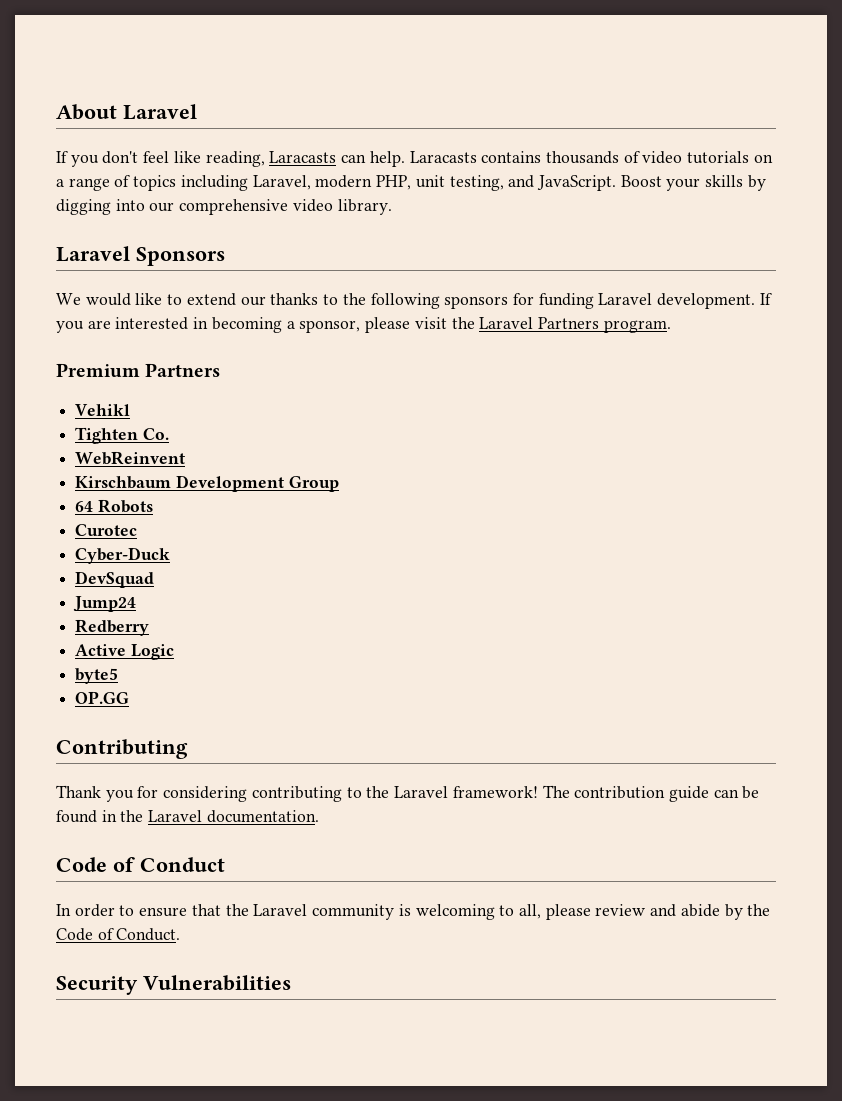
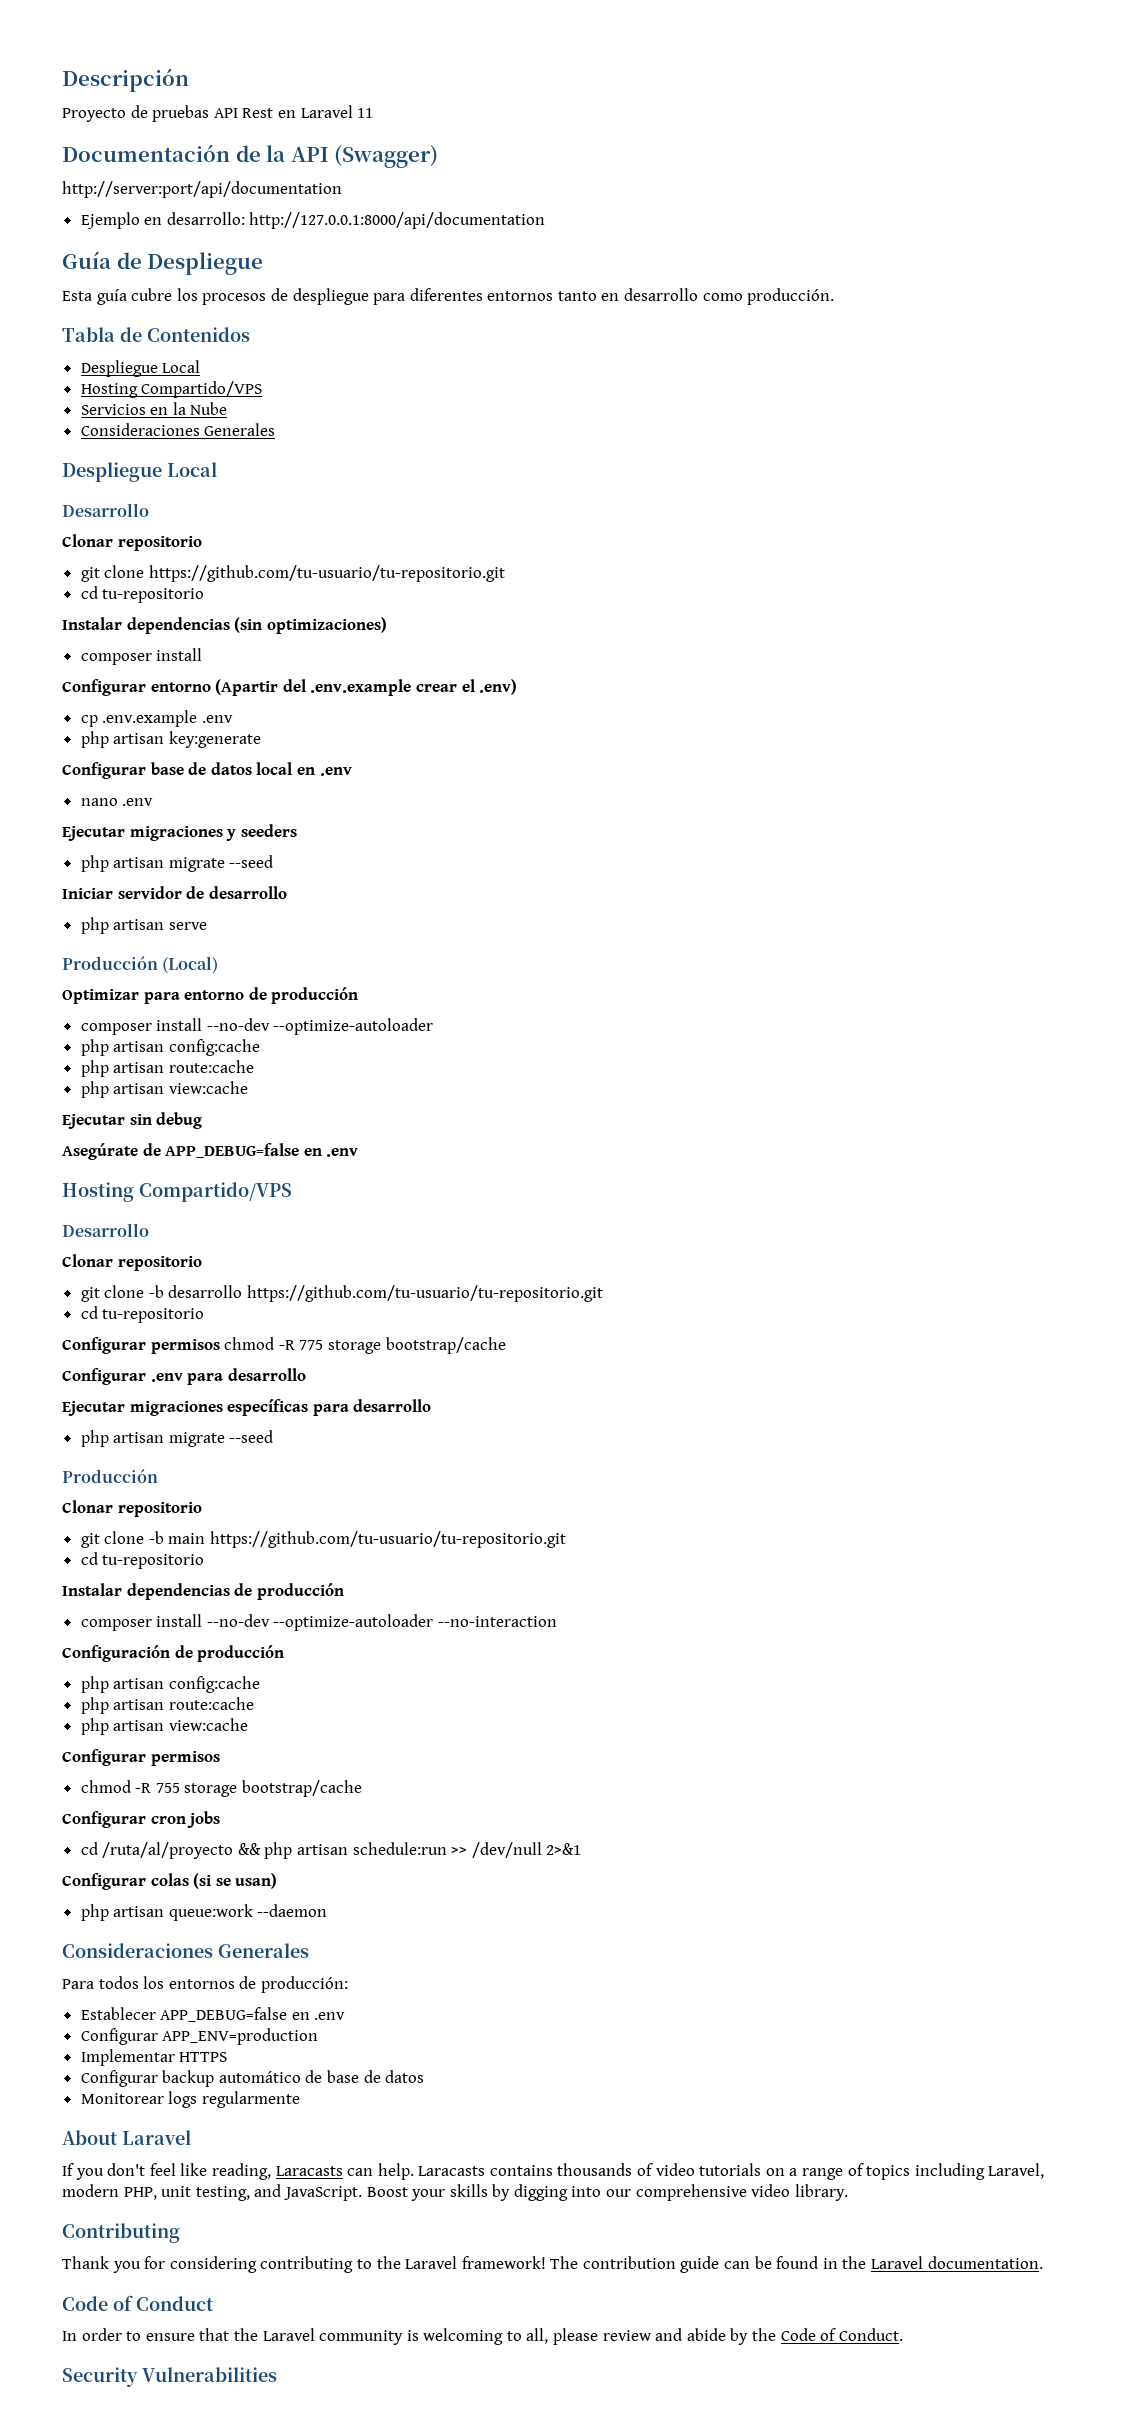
(56, 112) none -> [62,68,189,92] [62,105,374,122] [62,144,439,168] [62,181,342,198] [80,212,546,229] [62,251,264,275] [62,288,835,305] [62,327,250,342] [80,360,201,377] [80,381,263,398] [80,402,228,415] [80,423,276,436] [62,462,217,482] [62,503,149,517] [62,534,202,551] [80,565,505,582] [80,586,205,603] [62,617,387,634] [80,648,203,665] [62,679,518,696] [80,710,233,727] [80,731,261,748] [62,762,352,779] [80,798,154,806] [62,824,297,841] [80,855,274,872] [62,886,287,899] [80,917,207,934] [62,956,219,974] [62,987,359,1004] [80,1018,434,1035] [80,1039,260,1056] [80,1060,254,1077] [80,1081,248,1098] [62,1112,203,1129] [62,1143,359,1160] [62,1182,292,1202] [62,1223,149,1237] [62,1254,202,1271] [80,1285,604,1302] [80,1306,205,1323] [62,1337,506,1354] [62,1368,306,1385] [62,1399,432,1416] [80,1430,274,1447] [62,1469,158,1483] [62,1500,202,1517] [80,1531,567,1548] [80,1552,205,1569] [62,1583,344,1600] [80,1614,558,1631] [62,1645,285,1662] [80,1676,260,1693] [80,1697,254,1714] [80,1718,248,1735] [62,1749,220,1766] [80,1780,363,1797] [62,1811,221,1828] [80,1842,582,1859] [62,1873,278,1890] [80,1904,328,1921] [62,1943,309,1958] [62,1976,348,1993] [80,2007,346,2022] [80,2028,319,2045] [80,2049,228,2066] [80,2070,425,2087] [80,2091,300,2108] Descripción // Proyecto de pruebas API Rest en Laravel 11 // Documentación de la API (Swagger) // http://server:port/api/documentation // Ejemplo en desarrollo: http://127.0.0.1:8000/api/documentation // Guía de Despliegue // Esta guía cubre los procesos de despliegue para diferentes entornos tanto en desarrollo como producción. // Tabla de Contenidos // Despliegue Local // Hosting Compartido/VPS // Servicios en la Nube // Consideraciones Generales // Despliegue Local // Desarrollo // Clonar repositorio // git clone https://github.com/tu-usuario/tu-repositorio.git // cd tu-repositorio // Instalar dependencias (sin optimizaciones) // composer install // Configurar entorno (Apartir del .env.example crear el .env) // cp .env.example .env // php artisan key:generate // Configurar base de datos local en .env // nano .env // Ejecutar migraciones y seeders // php artisan migrate --seed // Iniciar servidor de desarrollo // php artisan serve // Producción (Local) // Optimizar para entorno de producción // composer install --no-dev --optimize-autoloader // php artisan config:cache // php artisan route:cache // php artisan view:cache // Ejecutar sin debug // Asegúrate de APP_DEBUG=false en .env // Hosting Compartido/VPS // Desarrollo // Clonar repositorio // git clone -b desarrollo https://github.com/tu-usuario/tu-repositorio.git // cd tu-repositorio // Configurar permisos chmod -R 775 storage bootstrap/cache // Configurar .env para desarrollo // Ejecutar migraciones específicas para desarrollo // php artisan migrate --seed // Producción // Clonar repositorio // git clone -b main https://github.com/tu-usuario/tu-repositorio.git // cd tu-repositorio // Instalar dependencias de producción // composer install --no-dev --optimize-autoloader --no-interaction // Configuración de producción // php artisan config:cache // php artisan route:cache // php artisan view:cache // Configurar permisos // chmod -R 755 storage bootstrap/cache // Configurar cron jobs // cd /ruta/al/proyecto && php artisan schedule:run >> /dev/null 2>&1 // Configurar colas (si se usan) // php artisan queue:work --daemon // Consideraciones Generales // Para todos los entornos de producción: // Establecer APP_DEBUG=false en .env // Configurar APP_ENV=production // Implementar HTTPS // Configurar backup automático de base de datos // Monitorear logs regularmente //
[56,246,225,266] [56,293,772,309] [56,317,671,333] [56,363,221,378] [75,404,131,416] [75,427,169,444] [75,451,186,465] [75,475,339,492] [75,499,153,513] [75,524,138,536] [75,547,171,564] [75,571,155,588] [73,596,137,612] [75,619,150,636] [75,644,174,660] [75,668,119,684] [75,691,130,704] // Laravel Sponsors // We would like to extend our thanks to the following sponsors for funding Laravel development. If you are interested in becoming a sponsor, please visit the Laravel Partners program. // Premium Partners // Vehikl // Tighten Co. // WebReinvent // Kirschbaum Development Group // 64 Robots // Curotec // Cyber-Duck // DevSquad // Jump24 // Redberry // Active Logic // byte5 // OP.GG -> (848, 2192) none

